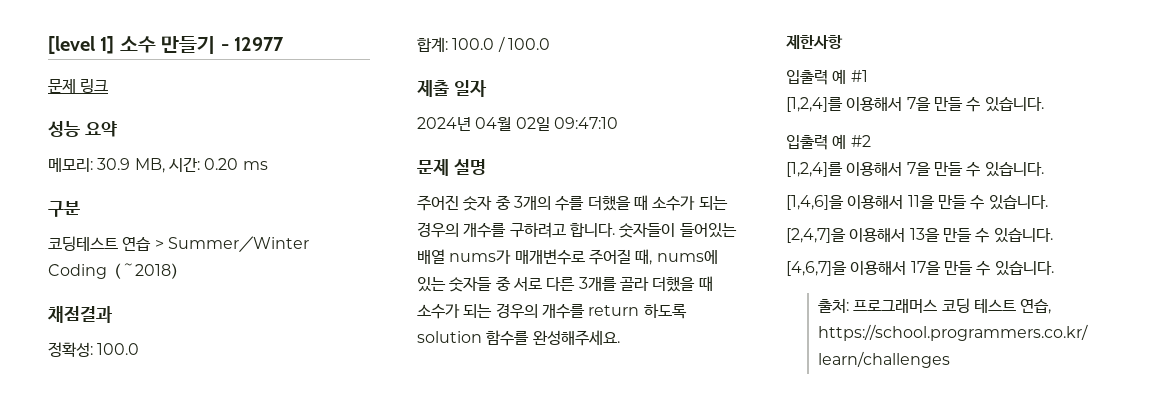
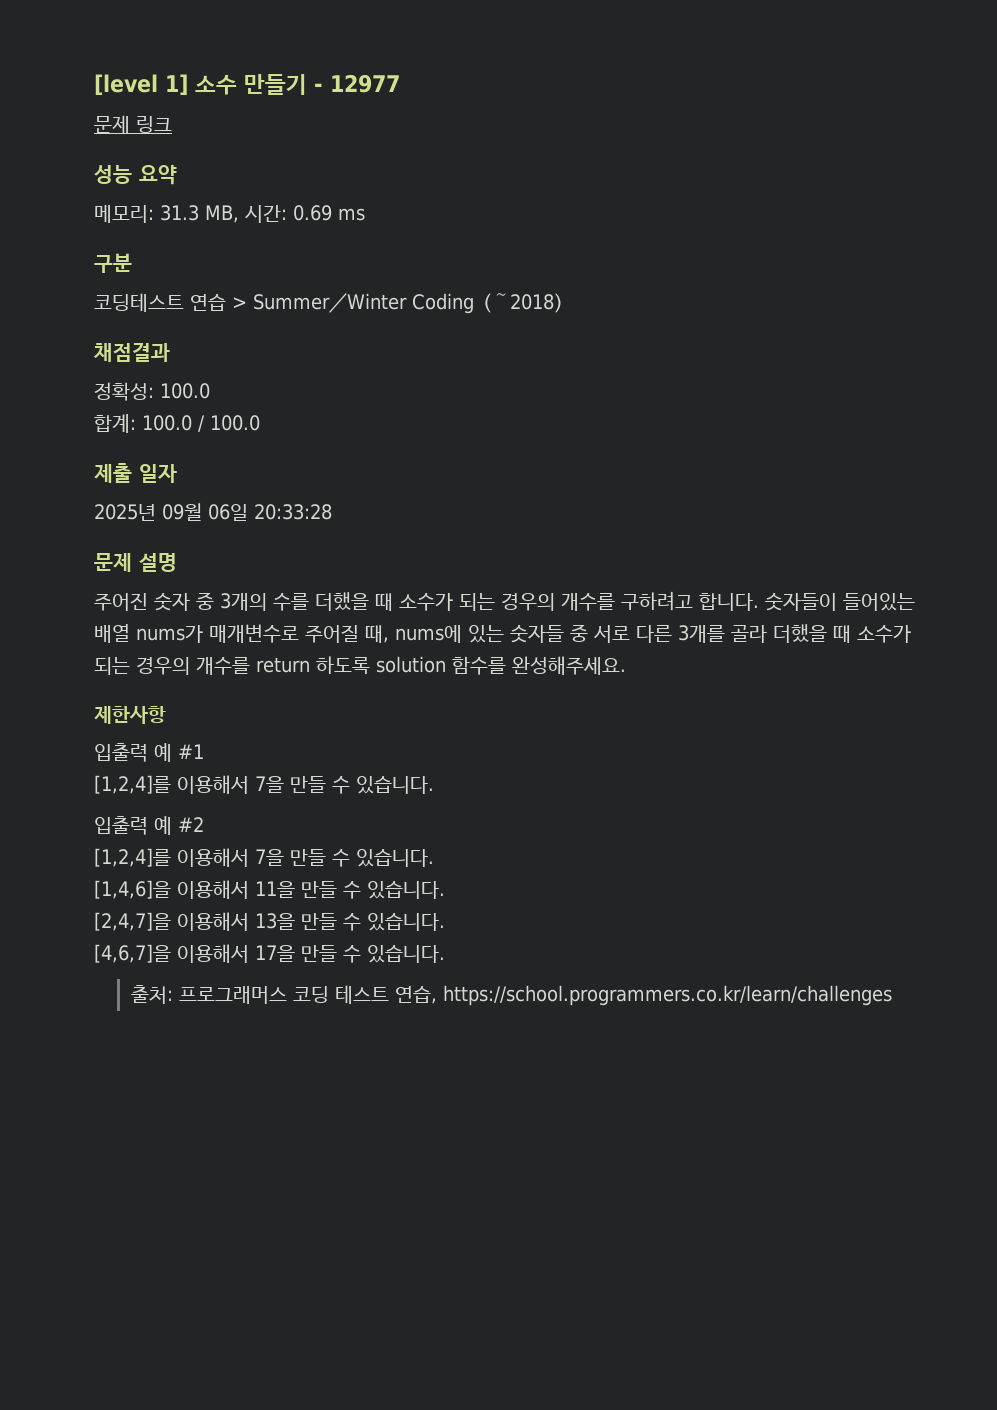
[97,158,131,170] 30.9 -> [160,205,199,221] 31.3
[204,158,239,170] 0.20 -> [293,205,332,221] 0.69
[417,116,618,131] 2024년 04월 02일 09:47:10 -> [94,503,332,521] 2025년 09월 06일 20:33:28

